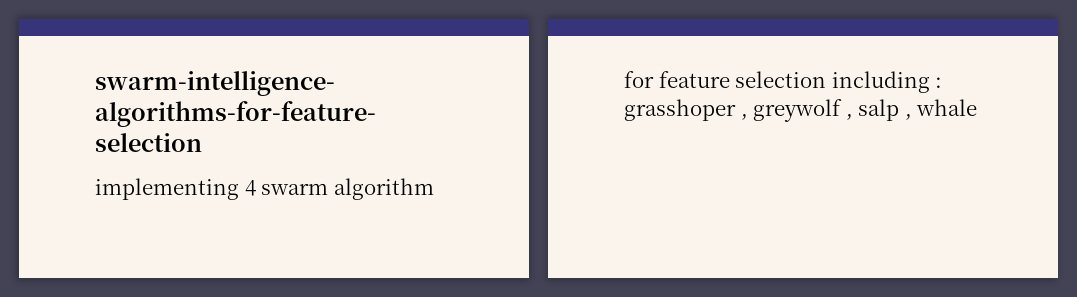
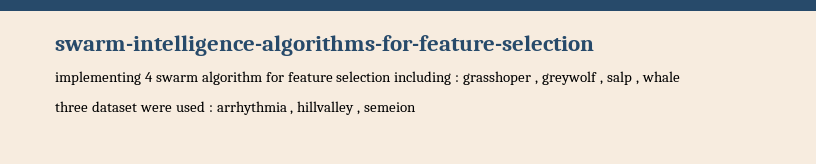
(978, 107) none -> [55,101,417,115] // three dataset were used : arrhythmia , hillvalley , semeion

